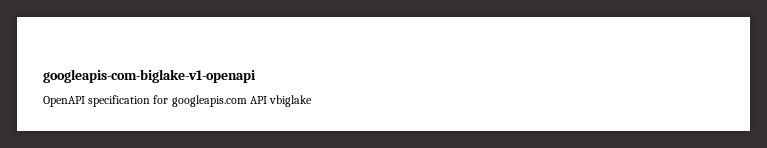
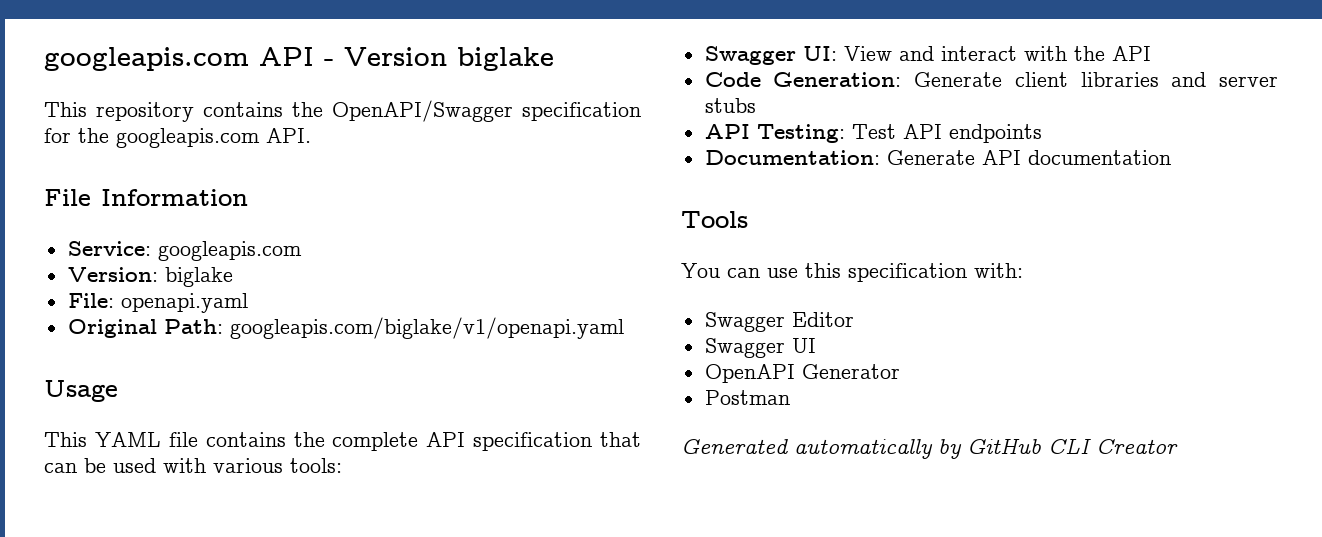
[43,69,256,83] [43,95,313,107] googleapis-com-biglake-v1-openapi // OpenAPI specification for googleapis.com API vbiglake -> [44,47,554,71] [44,100,641,122] [44,128,311,148] [44,189,248,206] [67,241,302,261] [67,267,233,287] [67,293,248,313] [67,317,624,339] [44,380,118,402] [44,432,641,451] [44,458,342,473] [704,46,1151,65] [704,72,1278,87] [704,98,756,113] [704,124,1042,143] [704,150,1171,165] [681,211,748,228] [681,263,1023,282] [704,312,854,332] [704,338,816,358] [704,364,900,383] [704,390,790,405] [681,438,1178,459] googleapis.com API - Version biglake // This repository contains the OpenAPI/Swagger specification for the googleapis.com API. // File Information // Service: googleapis.com // Version: biglake // File: openapi.yaml // Original Path: googleapis.com/biglake/v1/openapi.yaml // Usage // This YAML file contains the complete API specification that can be used with various tools: // Swagger UI: View and interact with the API // Code Generation: Generate client libraries and server stubs // API Testing: Test API endpoints // Documentation: Generate API documentation // Tools // You can use this specification with: // Swagger Editor // Swagger UI // OpenAPI Generator // Postman // Generated automatically by GitHub CLI Creator

